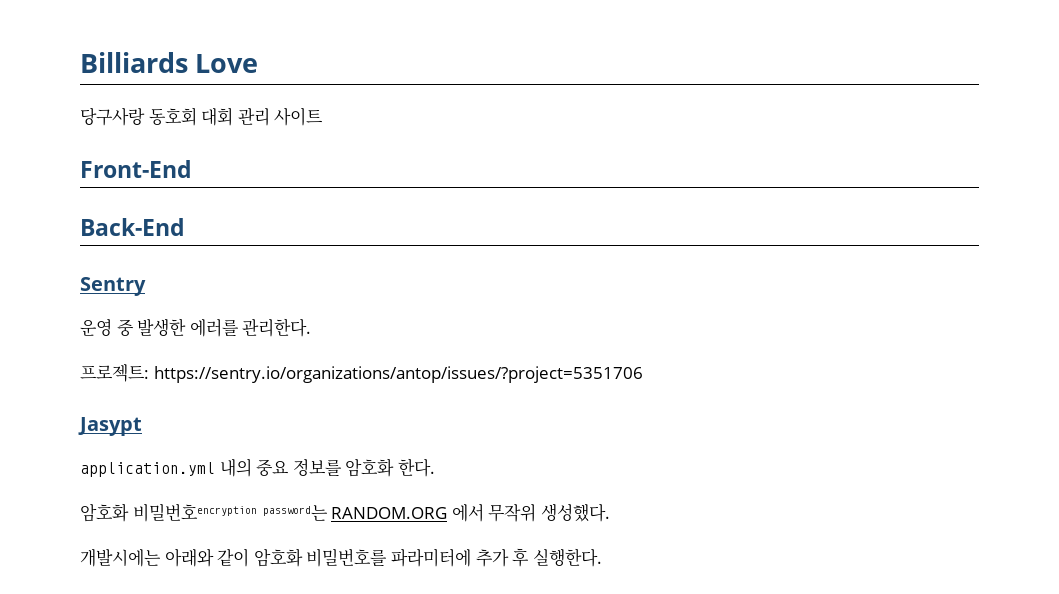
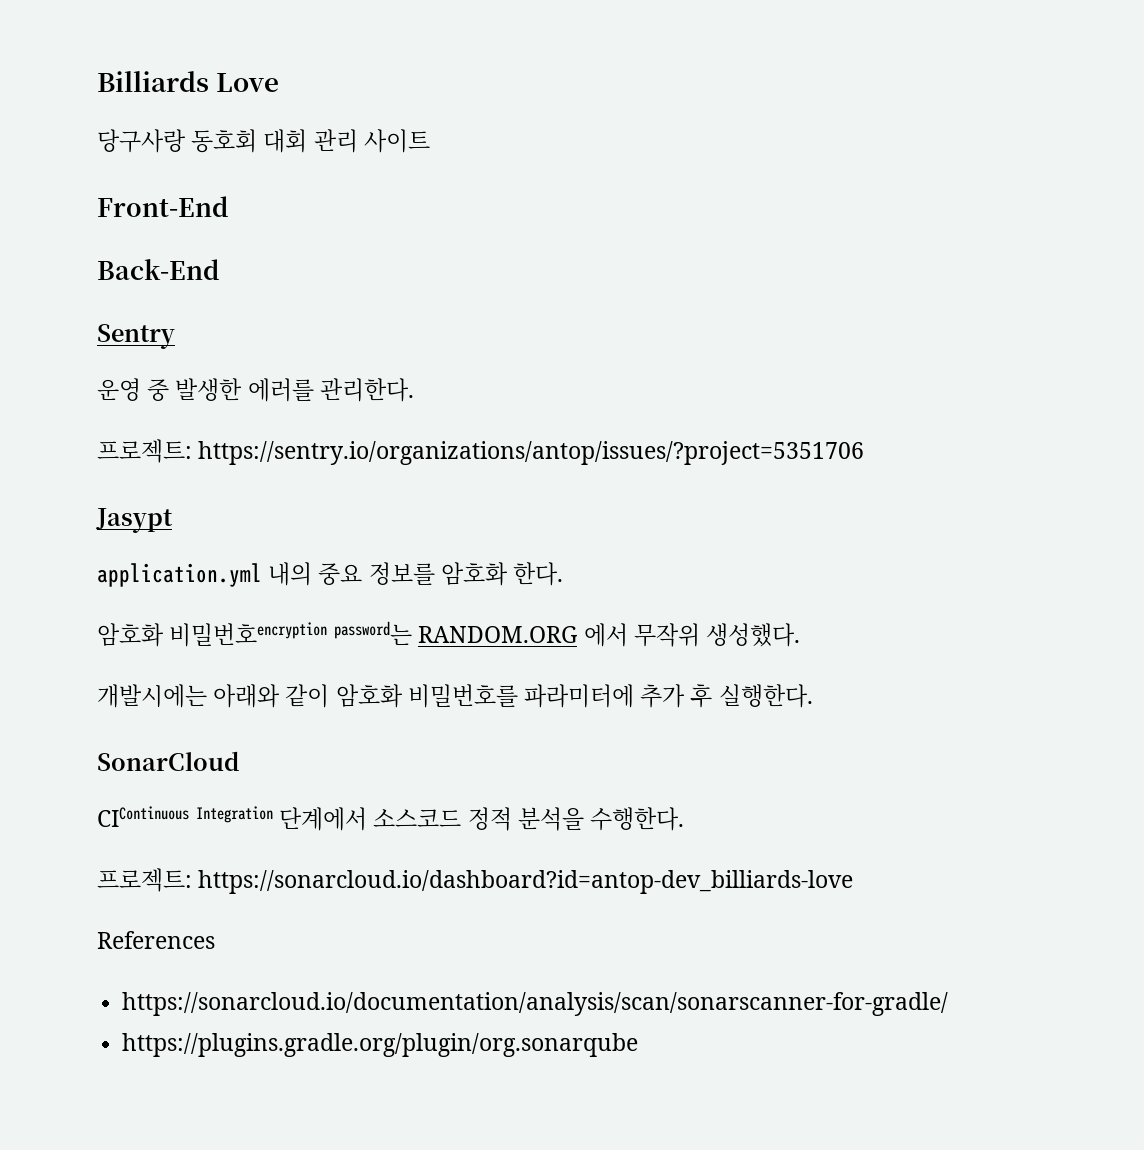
(602, 557) none -> [97,751,239,771] [97,806,685,831] [97,868,854,894] [97,931,215,949] [122,992,949,1016] [122,1033,639,1057] // SonarCloud // CIContinuous Integration 단계에서 소스코드 정적 분석을 수행한다. // 프로젝트: https://sonarcloud.io/dashboard?id=antop-dev_billiards-love // References // https://sonarcloud.io/documentation/analysis/scan/sonarscanner-for-gradle/ // https://plugins.gradle.org/plugin/org.sonarqube

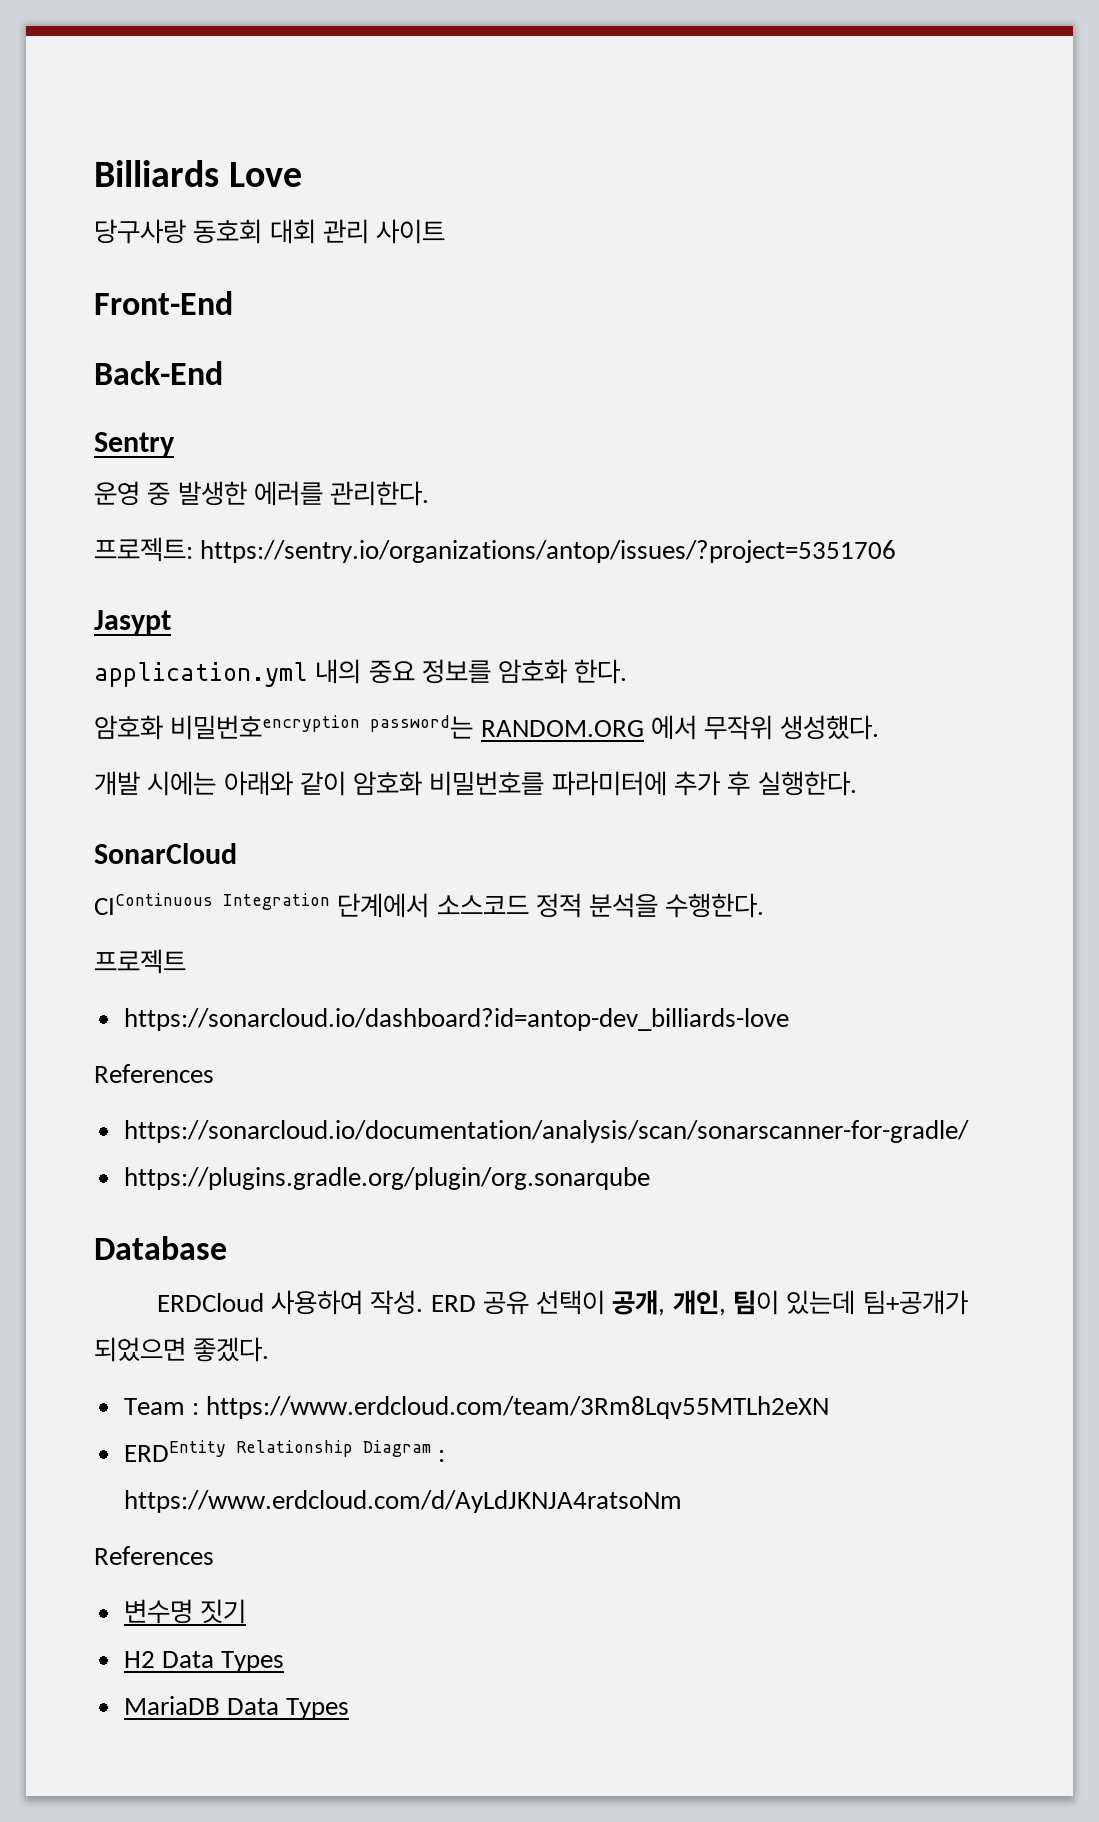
[97,684,207,708] 개발시에는 -> [94,771,217,796] 개발 시에는
[97,868,192,892] 프로젝트: -> [94,949,186,974] 프로젝트 //
(639, 1045) none -> [94,1236,227,1260] [156,1290,968,1316] [94,1337,270,1362] [123,1396,830,1419] [123,1440,445,1462] [123,1490,682,1513] [94,1546,214,1565] [123,1599,246,1624] [123,1651,285,1672] [123,1696,350,1719] // Database // ERDCloud 사용하여 작성. ERD 공유 선택이 공개, 개인, 팀이 있는데 팀+공개가 되었으면 좋겠다. // Team : https://www.erdcloud.com/team/3Rm8Lqv55MTLh2eXN // ERDEntity Relationship Diagram : https://www.erdcloud.com/d/AyLdJKNJA4ratsoNm // References // 변수명 짓기 // H2 Data Types // MariaDB Data Types

